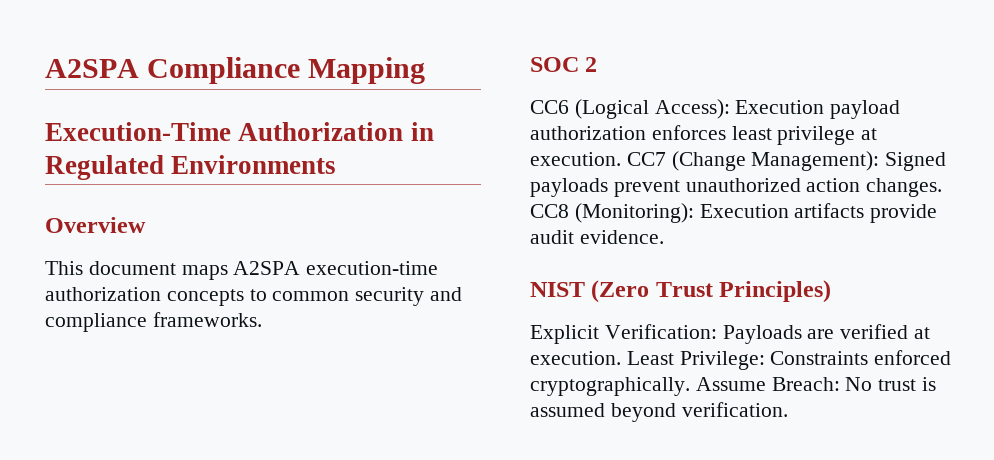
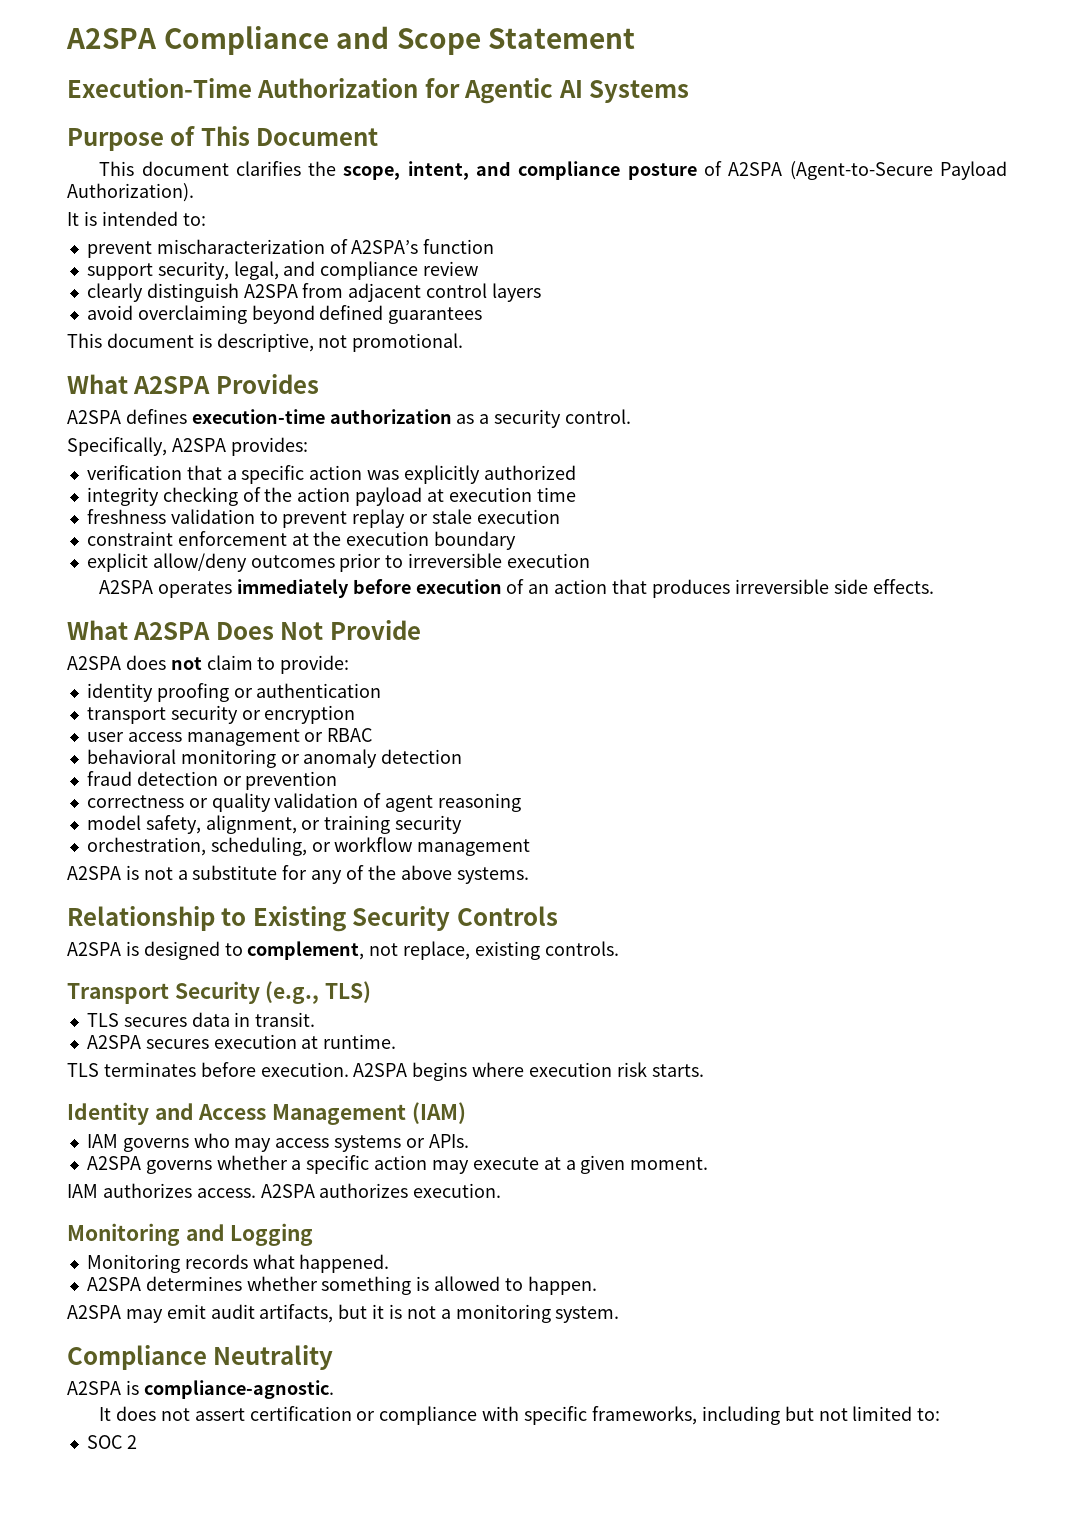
[308,57,426,84] Mapping -> [336,26,636,55] and Scope Statement
[410,122,434,141] [45,155,337,180] [45,217,146,233] [45,261,439,280] [45,287,463,306] [45,312,262,332] [530,57,598,72] [530,99,901,119] [530,125,878,145] [530,151,947,171] [530,178,943,197] [530,203,938,223] [530,230,664,244] [530,280,832,303] [530,324,931,344] [530,350,952,370] [530,377,937,396] [530,402,788,422] in Regulated Environments // Overview // This document maps A2SPA execution-time authorization concepts to common security and compliance frameworks. // SOC 2 // CC6 (Logical Access): Execution payload authorization enforces least privilege at execution. CC7 (Change Management): Signed payloads prevent unauthorized action changes. CC8 (Monitoring): Execution artifacts provide audit evidence. // NIST (Zero Trust Principles) // Explicit Verification: Payloads are verified at execution. Least Privilege: Constraints enforced cryptographically. Assume Breach: No trust is assumed beyond verification. -> [424,78,690,104] [67,126,379,151] [99,161,1008,180] [67,183,194,202] [67,211,206,226] [86,239,495,258] [86,261,479,280] [86,283,541,302] [86,305,483,324] [67,333,464,352] [67,374,319,394] [67,409,632,428] [67,437,308,456] [86,465,576,484] [86,487,576,506] [86,509,560,528] [86,531,517,550] [86,553,590,572] [99,579,934,598] [67,620,421,640] [67,655,350,674] [86,683,382,702] [86,705,356,724] [86,728,373,746] [86,749,463,768] [86,771,338,790] [86,793,521,812] [86,815,463,834] [86,837,531,856] [67,865,529,884] [67,906,558,932] [67,941,619,960] [67,981,372,1004] [86,1012,316,1027] [86,1034,397,1049] [67,1062,704,1081] [67,1102,466,1125] [86,1133,469,1152] [86,1155,709,1174] [67,1183,502,1198] [67,1223,314,1246] [86,1254,390,1273] [86,1276,597,1295] [67,1304,620,1323] [67,1345,334,1370] [67,1380,334,1399] [99,1406,941,1425] [86,1435,137,1449] for Agentic AI Systems // Purpose of This Document // This document clarifies the scope, intent, and compliance posture of A2SPA (Agent-to-Secure Payload Authorization). // It is intended to: // prevent mischaracterization of A2SPA’s function // support security, legal, and compliance review // clearly distinguish A2SPA from adjacent control layers // avoid overclaiming beyond defined guarantees // This document is descriptive, not promotional. // What A2SPA Provides // A2SPA defines execution-time authorization as a security control. // Specifically, A2SPA provides: // verification that a specific action was explicitly authorized // integrity checking of the action payload at execution time // freshness validation to prevent replay or stale execution // constraint enforcement at the execution boundary // explicit allow/deny outcomes prior to irreversible execution // A2SPA operates immediately before execution of an action that produces irreversible side effects. // What A2SPA Does Not Provide // A2SPA does not claim to provide: // identity proofing or authentication // transport security or encryption // user access management or RBAC // behavioral monitoring or anomaly detection // fraud detection or prevention // correctness or quality validation of agent reasoning // model safety, alignment, or training security // orchestration, scheduling, or workflow management // A2SPA is not a substitute for any of the above systems. // Relationship to Existing Security Controls // A2SPA is designed to complement, not replace, existing controls. // Transport Security (e.g., TLS) // TLS secures data in transit. // A2SPA secures execution at runtime. // TLS terminates before execution. A2SPA begins where execution risk starts. // Identity and Access Management (IAM) // IAM governs who may access systems or APIs. // A2SPA governs whether a specific action may execute at a given moment. // IAM authorizes access. A2SPA authorizes execution. // Monitoring and Logging // Monitoring records what happened. // A2SPA determines whether something is allowed to happen. // A2SPA may emit audit artifacts, but it is not a monitoring system. // Compliance Neutrality // A2SPA is compliance-agnostic. // It does not assert certification or compliance with specific frameworks, including but not limited to: // SOC 2

